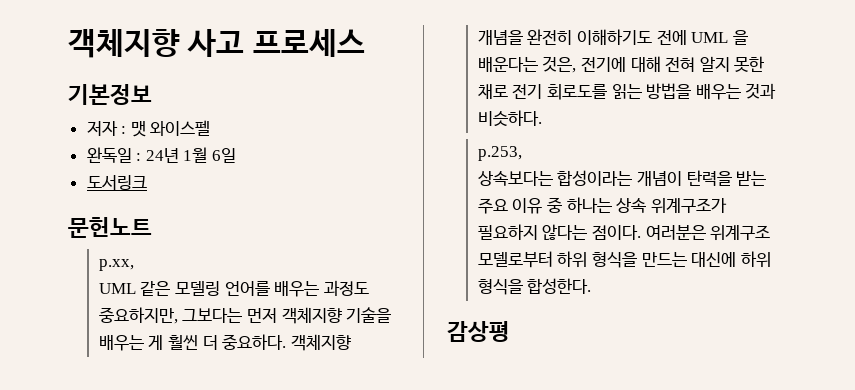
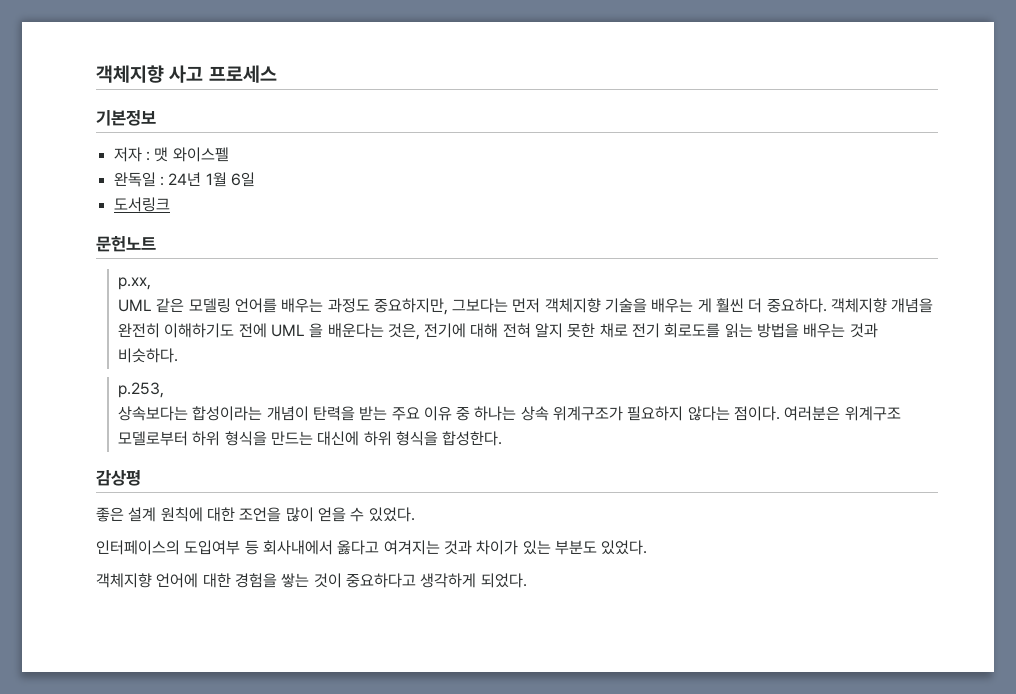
(510, 331) none -> [96,507,415,522] [96,540,648,555] [96,573,527,588] // 좋은 설계 원칙에 대한 조언을 많이 얻을 수 있었다. // 인터페이스의 도입여부 등 회사내에서 옳다고 여겨지는 것과 차이가 있는 부분도 있었다. // 객체지향 언어에 대한 경험을 쌓는 것이 중요하다고 생각하게 되었다.

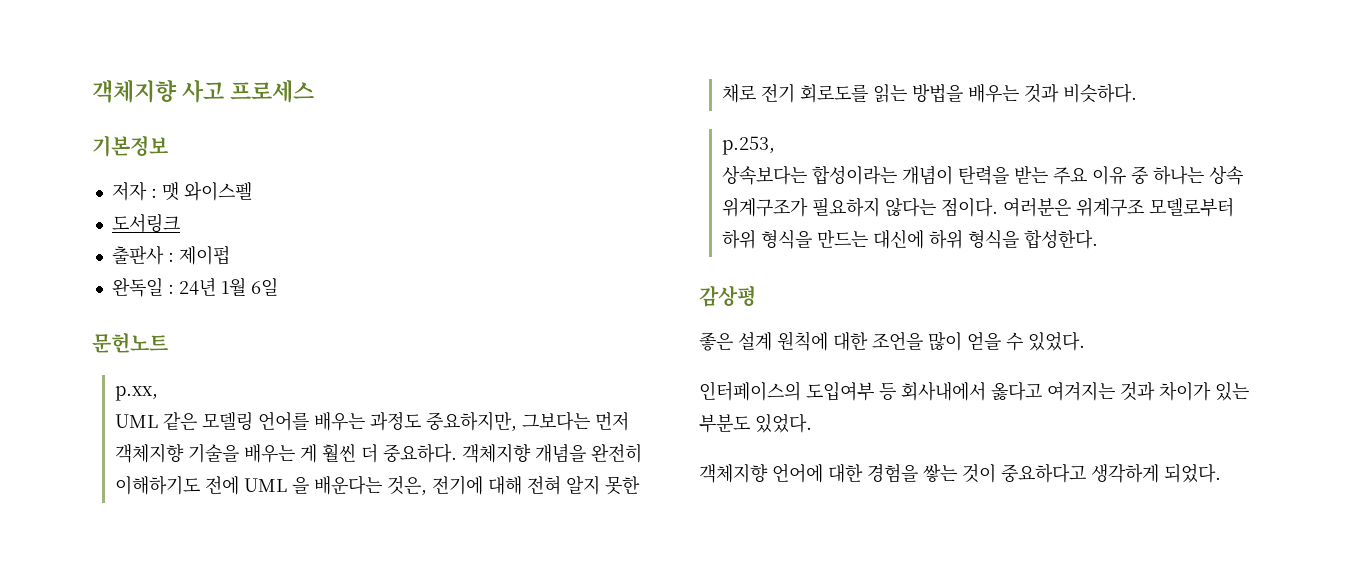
(229, 154) none -> [111,214,180,233] [111,246,230,265] // 도서링크 // 출판사 : 제이펍
[113,197,170,212] // 도서링크 -> (278, 287) none

